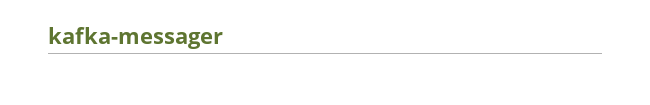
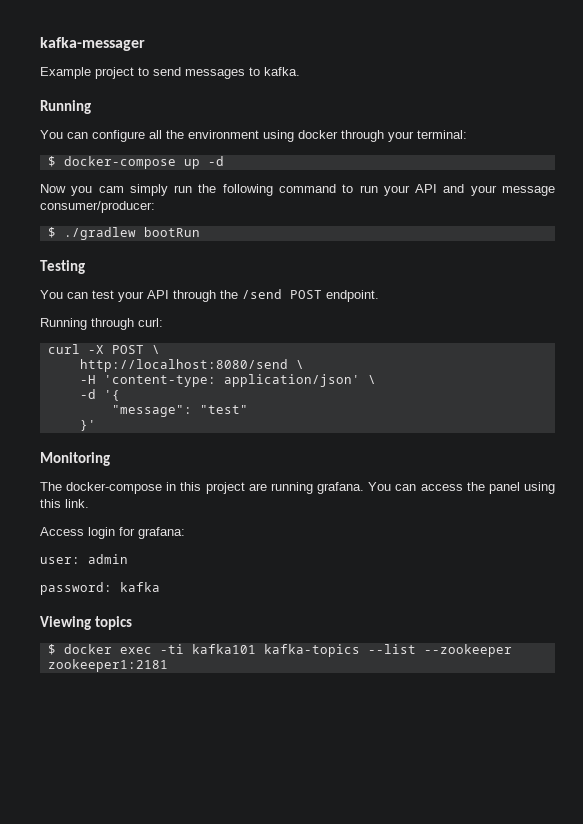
(223, 38) none -> [40,67,300,79] [40,100,91,114] [40,130,467,142] [47,156,224,169] [40,184,555,196] [40,201,155,213] [47,227,200,240] [40,260,85,274] [40,289,379,302] [40,318,163,330] [47,344,160,354] [79,359,304,372] [79,374,376,387] [79,389,120,401] [111,405,248,417] [79,420,96,431] [40,452,110,466] [40,482,555,494] [40,499,89,508] [40,527,185,539] [40,554,128,564] [40,582,160,595] [40,616,132,630] [47,644,512,657] [47,659,168,672] // Example project to send messages to kafka. // Running // You can configure all the environment using docker through your terminal: // $ docker-compose up -d // Now you cam simply run the following command to run your API and your message consumer/producer: // $ ./gradlew bootRun // Testing // You can test your API through the /send POST endpoint. // Running through curl: // curl -X POST \ // http://localhost:8080/send \ // -H 'content-type: application/json' \ // -d '{ // "message": "test" // }' // Monitoring // The docker-compose in this project are running grafana. You can access the panel using this link. // Access login for grafana: // user: admin // password: kafka // Viewing topics // $ docker exec -ti kafka101 kafka-topics --list --zookeeper zookeeper1:2181

